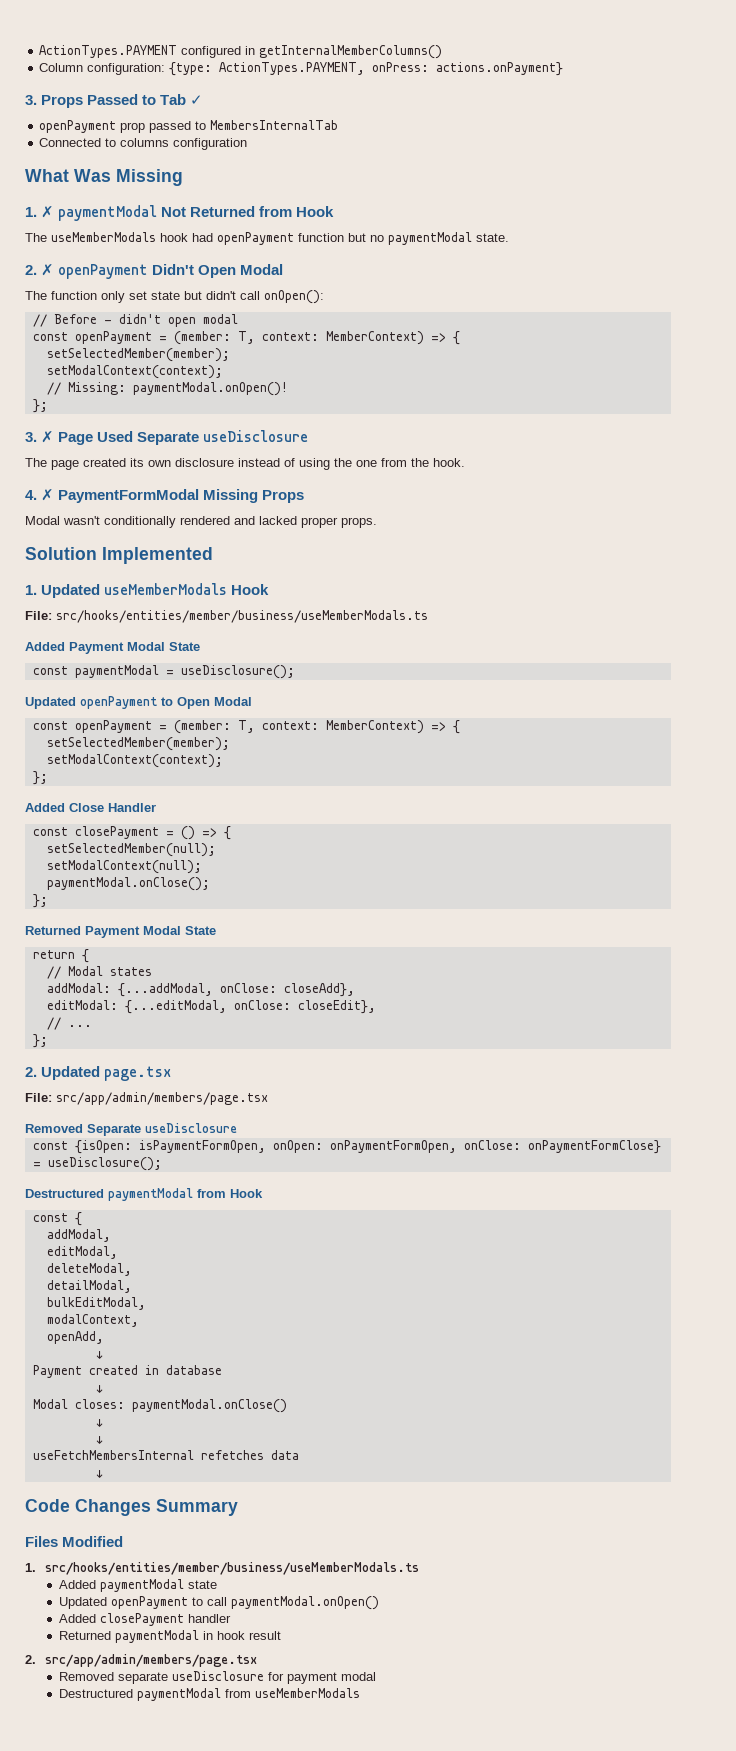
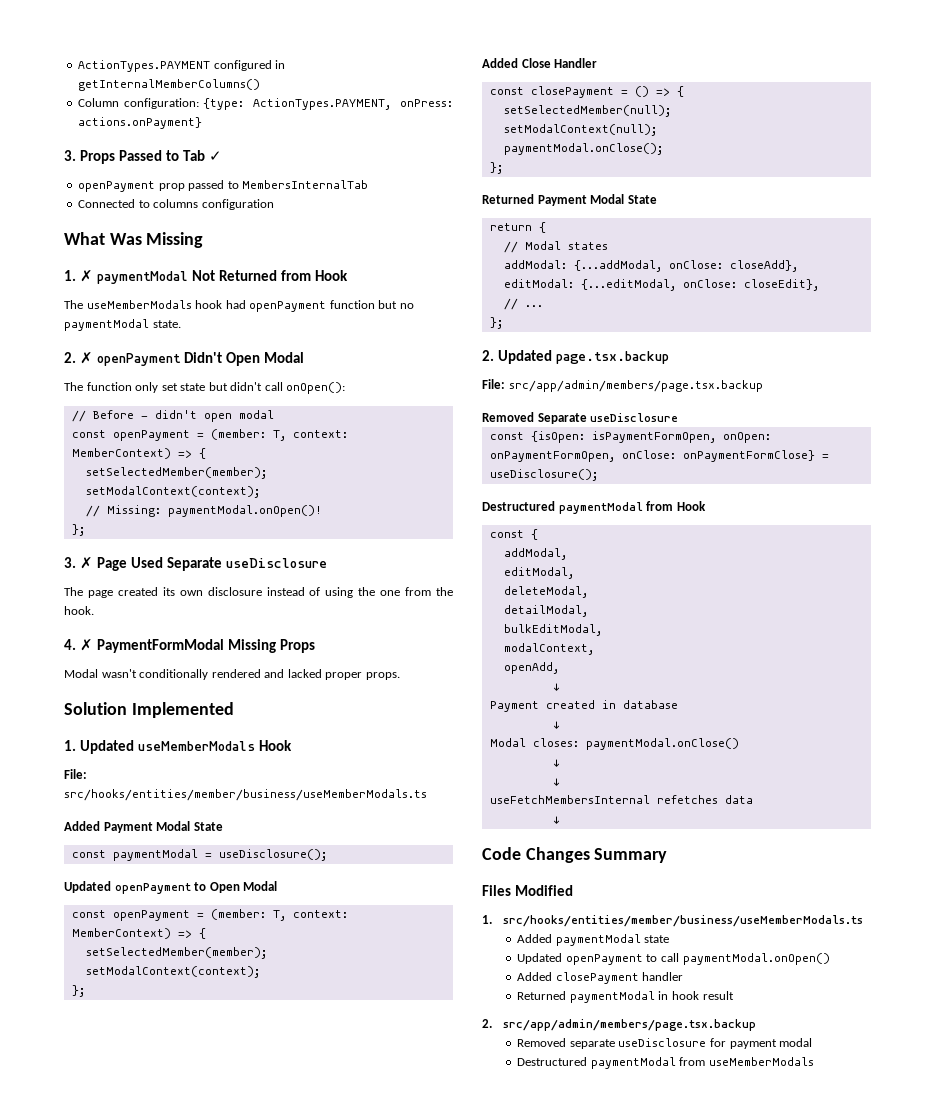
[104,1066,172,1081] [25,1092,268,1105] page.tsx // File: src/app/admin/members/page.tsx -> [556,351,670,364] [482,379,763,392] page.tsx.backup // File: src/app/admin/members/page.tsx.backup
[44,1654,257,1667] src/app/admin/members/page.tsx -> [503,1019,757,1031] src/app/admin/members/page.tsx.backup

